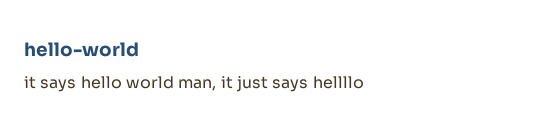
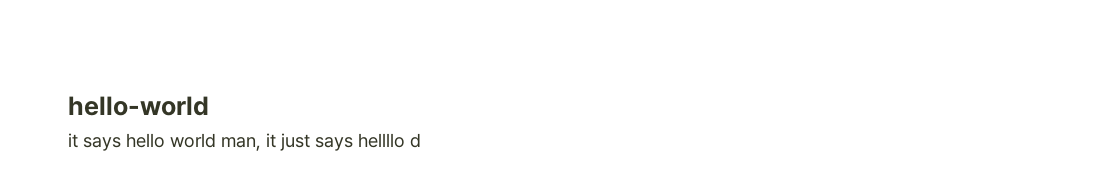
(364, 82) none -> [410,133,421,148] d

